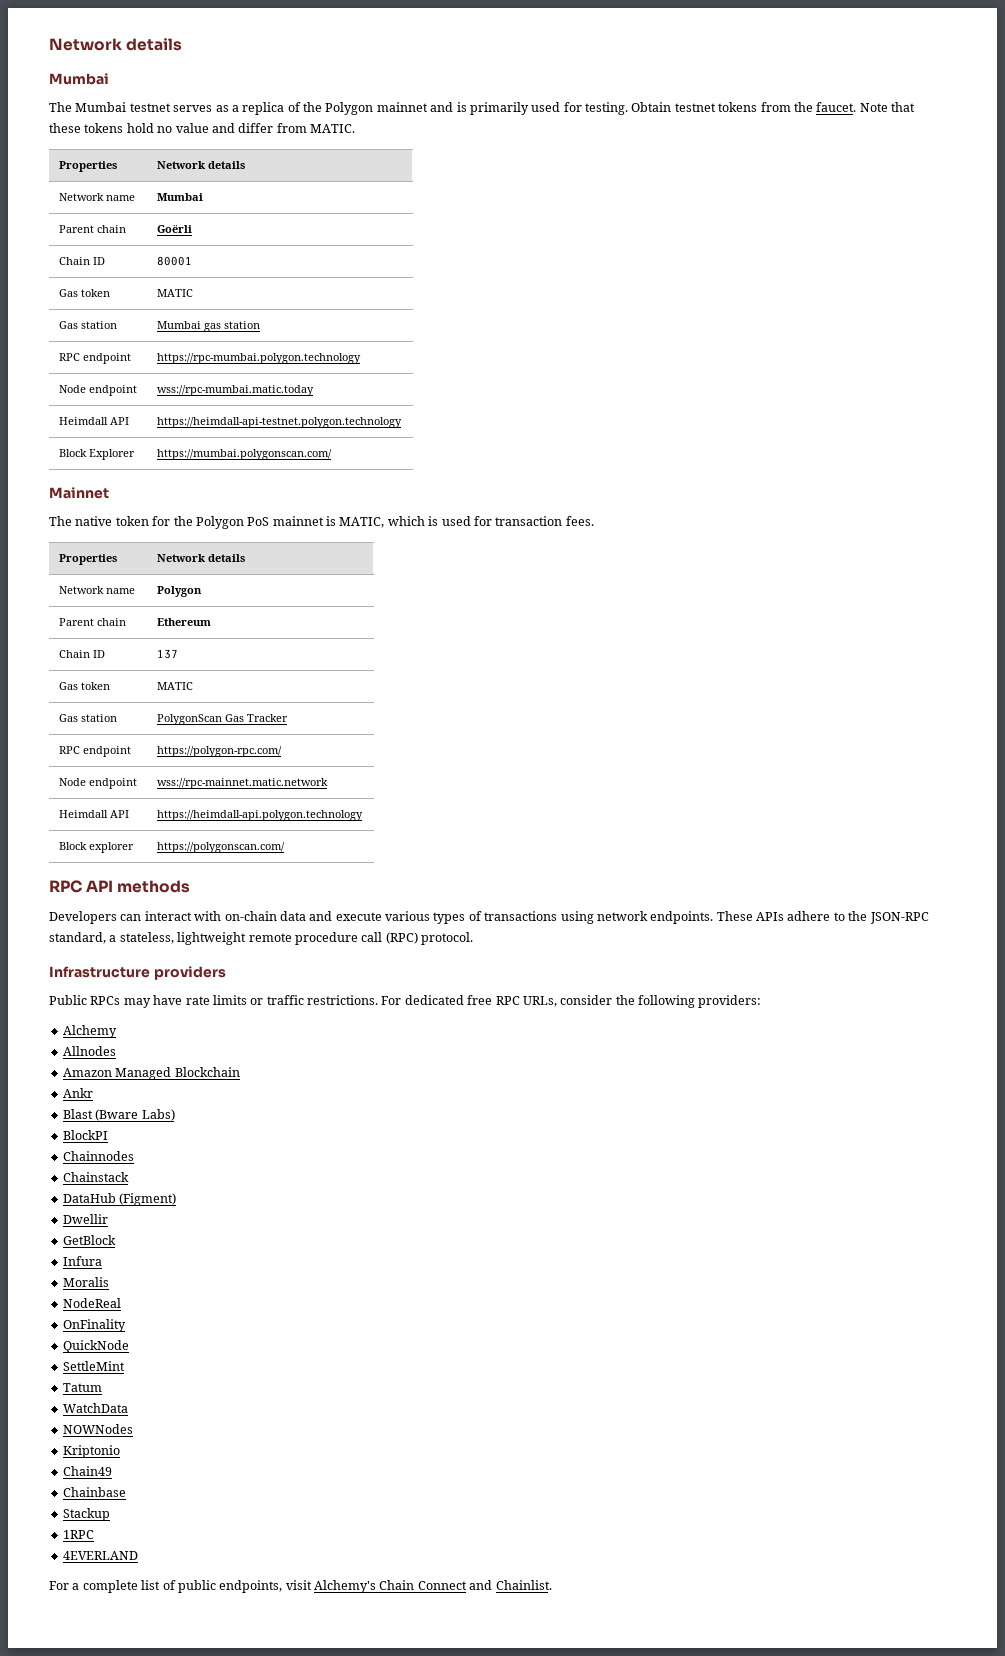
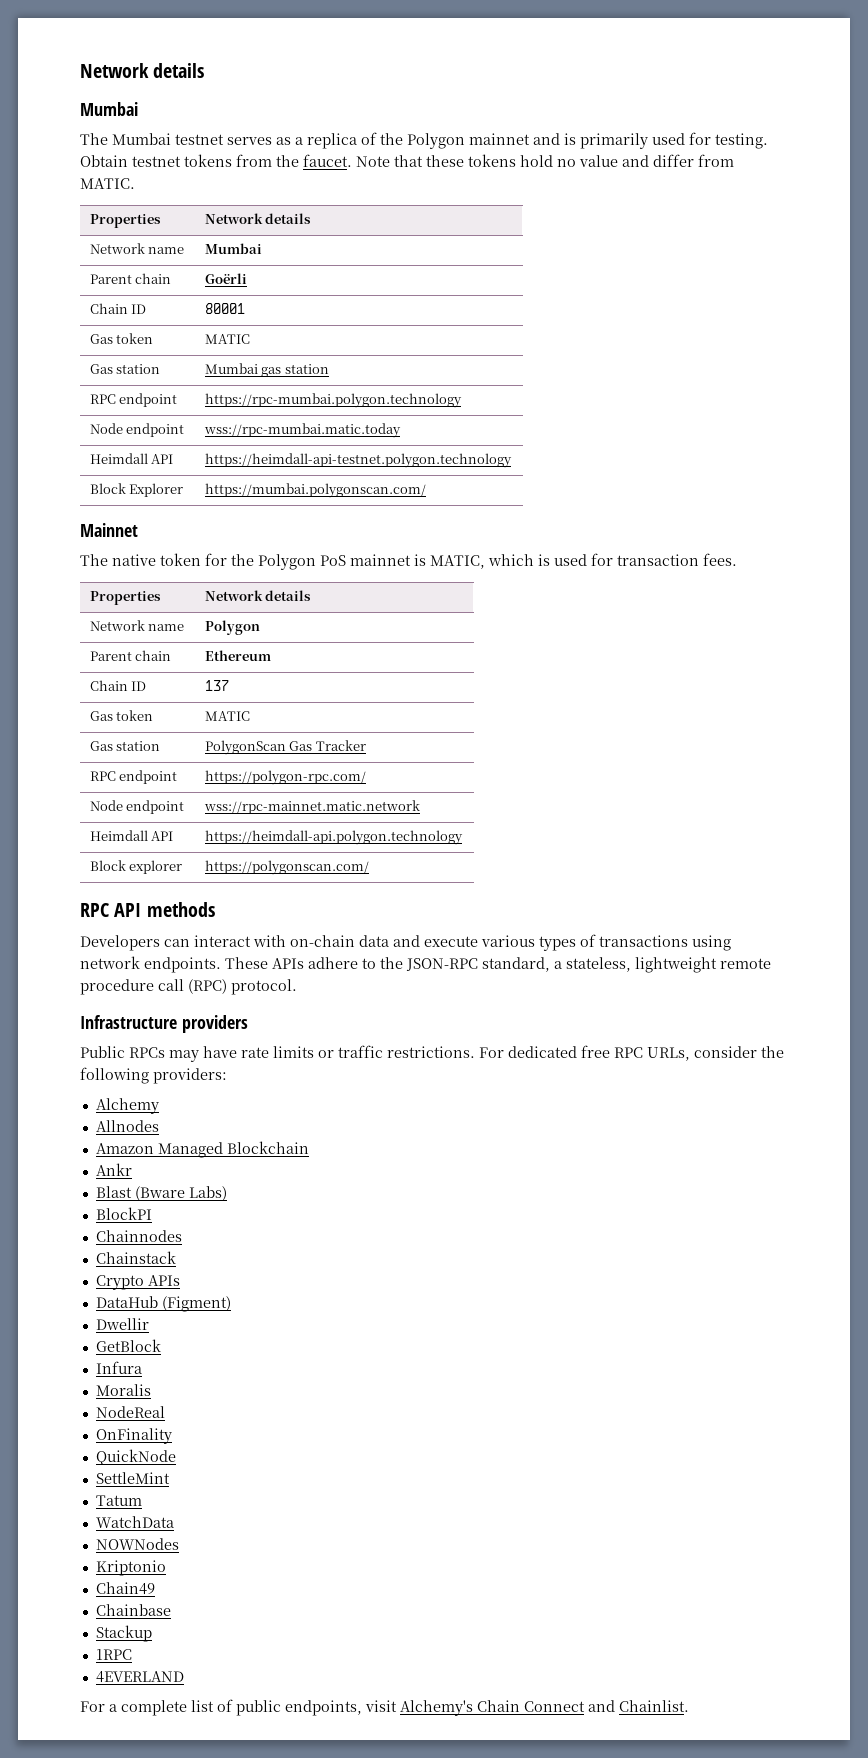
(129, 1177) none -> [95,1275,180,1290] // Crypto APIs

